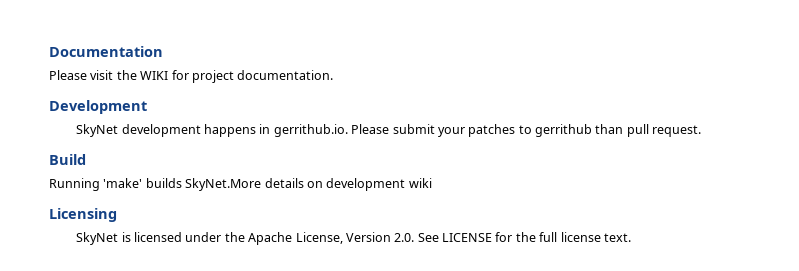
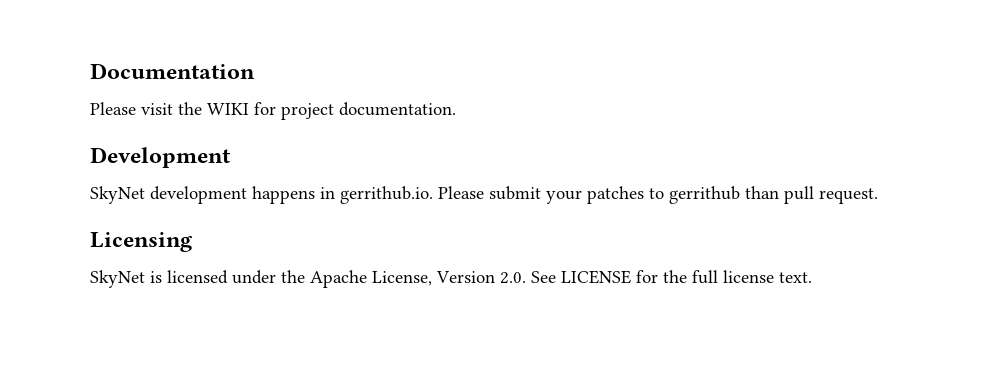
[49,154,86,165] [49,178,432,191] // Build // Running 'make' builds SkyNet.More details on development wiki -> (878, 196) none

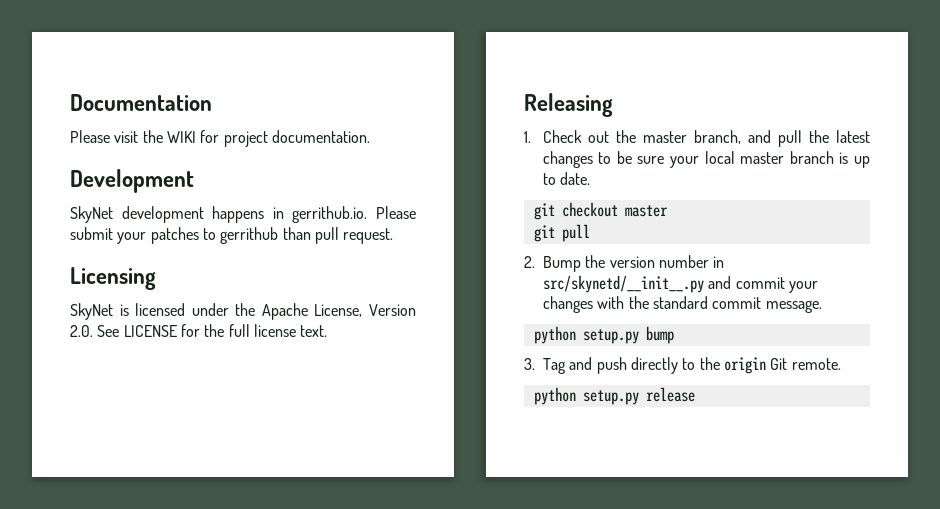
(812, 277) none -> [524,93,613,117] [524,130,870,147] [542,151,870,168] [542,172,591,185] [533,202,668,220] [533,224,590,242] [524,255,725,272] [543,275,818,293] [543,296,822,313] [533,326,674,344] [524,357,841,374] [533,387,695,405] // Releasing // 1. Check out the master branch, and pull the latest changes to be sure your local master branch is up to date. // git checkout master // git pull // 2. Bump the version number in src/skynetd/__init__.py and commit your changes with the standard commit message. // python setup.py bump // 3. Tag and push directly to the origin Git remote. // python setup.py release

